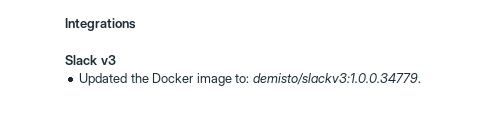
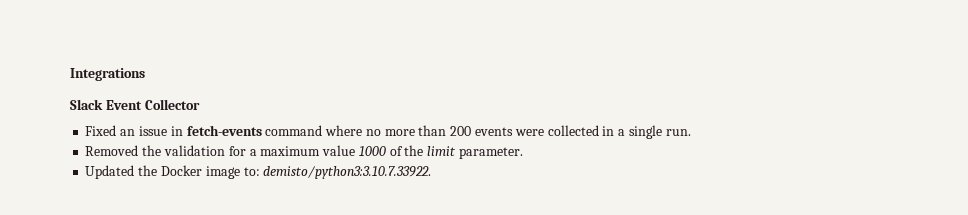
[100,55,116,65] v3 -> [105,99,200,110] [85,125,691,139] [85,145,523,159] Event Collector // Fixed an issue in fetch-events command where no more than 200 events were collected in a single run. // Removed the validation for a maximum value 1000 of the limit parameter.
[252,73,421,85] demisto/slackv3:1.0.0.34779. -> [263,166,432,179] demisto/python3:3.10.7.33922.

